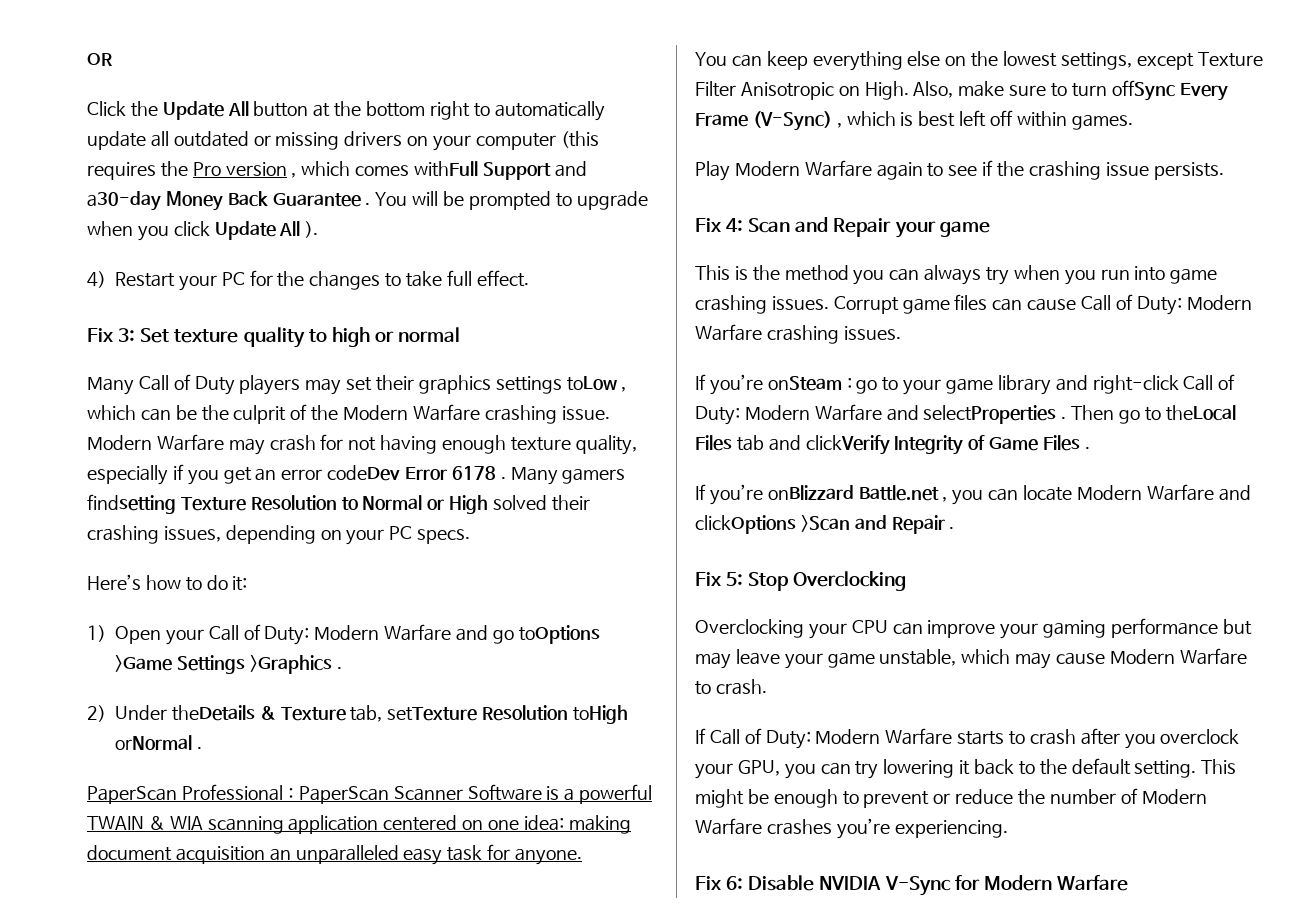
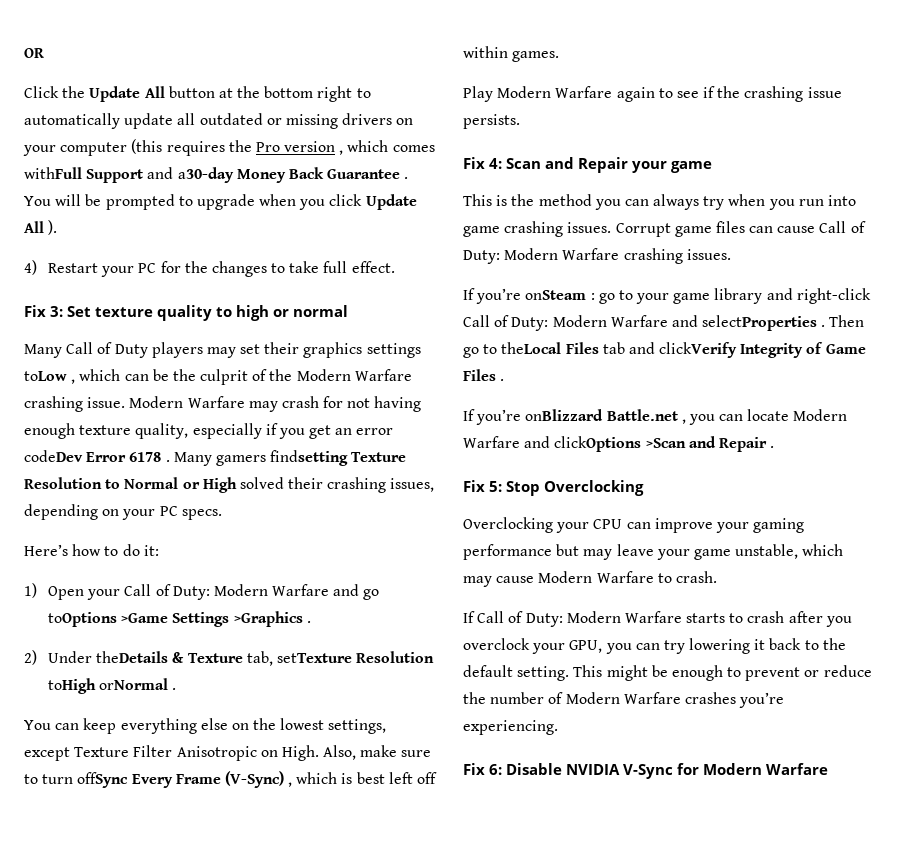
[87,784,653,804] [87,815,631,834] [87,844,582,865] // PaperScan Professional：PaperScan Scanner Software is a powerful TWAIN & WIA scanning application centered on one idea: making document acquisition an unparalleled easy task for anyone. -> (177, 689) none

